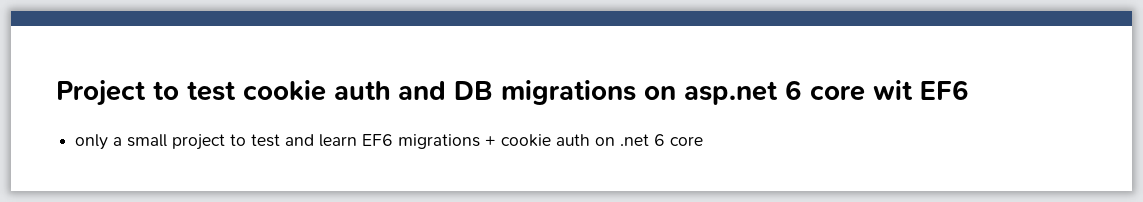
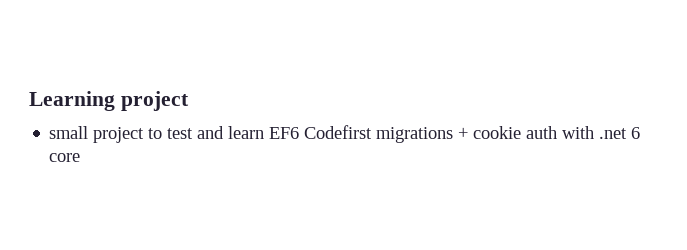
[56,80,969,106] [75,134,123,150] Project to test cookie auth and DB migrations on asp.net 6 core wit EF6 // only a -> [29,91,189,111] Learning project //
(394, 140) none -> [304,125,373,139] Codefirst
[595,137,616,146] on -> [562,126,595,139] with

